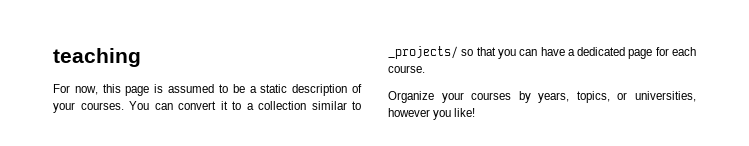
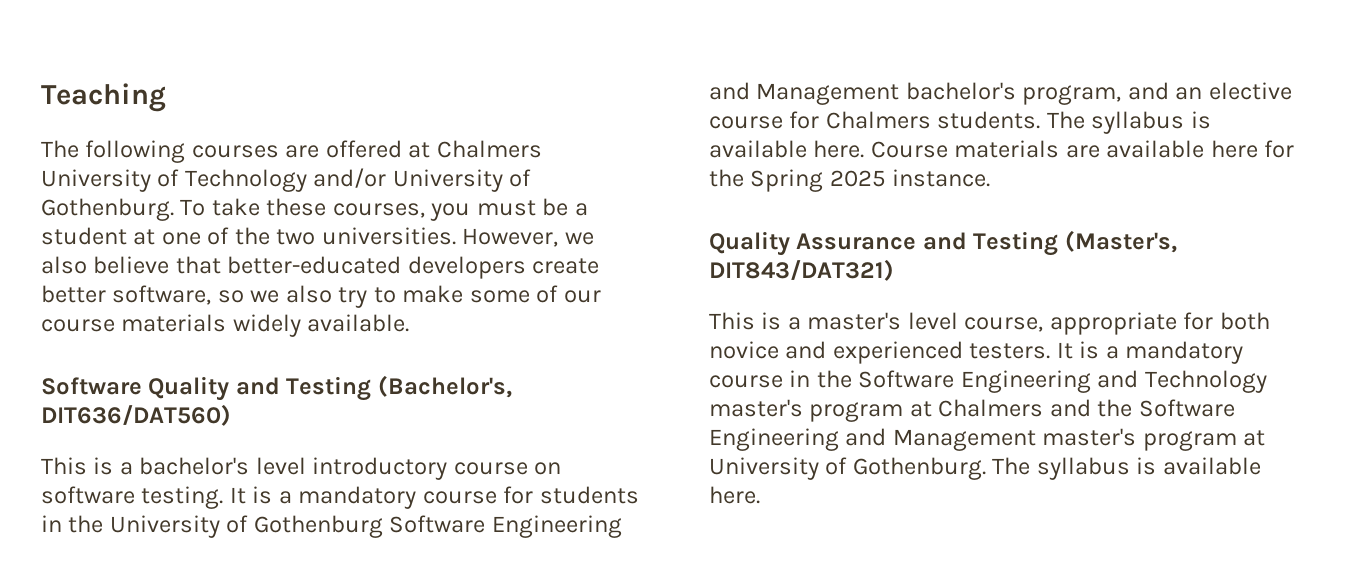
[53,48,141,67] [53,84,362,96] [53,101,361,113] [388,46,696,59] [388,65,425,73] [388,91,696,103] [388,108,476,120] teaching // For now, this page is assumed to be a static description of your courses. You can convert it to a collection similar to _projects/ so that you can have a dedicated page for each course. // Organize your courses by years, topics, or universities, however you like! -> [41,83,166,112] [41,140,542,163] [41,168,532,192] [41,198,588,221] [41,227,594,247] [41,256,600,279] [41,285,601,308] [41,314,410,337] [41,375,512,401] [41,404,231,426] [41,457,562,480] [41,486,639,509] [41,515,622,538] [709,82,1292,105] [709,111,1211,134] [709,140,1295,158] [709,169,991,192] [709,230,1177,256] [709,259,894,281] [709,312,1270,335] [709,341,1244,364] [709,370,1267,393] [709,399,1235,422] [709,428,1266,451] [709,457,1261,480] [709,486,760,504] Teaching // The following courses are offered at Chalmers University of Technology and/or University of Gothenburg. To take these courses, you must be a student at one of the two universities. However, we also believe that better-educated developers create better software, so we also try to make some of our course materials widely available. // Software Quality and Testing (Bachelor's, DIT636/DAT560) // This is a bachelor's level introductory course on software testing. It is a mandatory course for students in the University of Gothenburg Software Engineering and Management bachelor's program, and an elective course for Chalmers students. The syllabus is available here. Course materials are available here for the Spring 2025 instance. // Quality Assurance and Testing (Master's, DIT843/DAT321) // This is a master's level course, appropriate for both novice and experienced testers. It is a mandatory course in the Software Engineering and Technology master's program at Chalmers and the Software Engineering and Management master's program at University of Gothenburg. The syllabus is available here.

